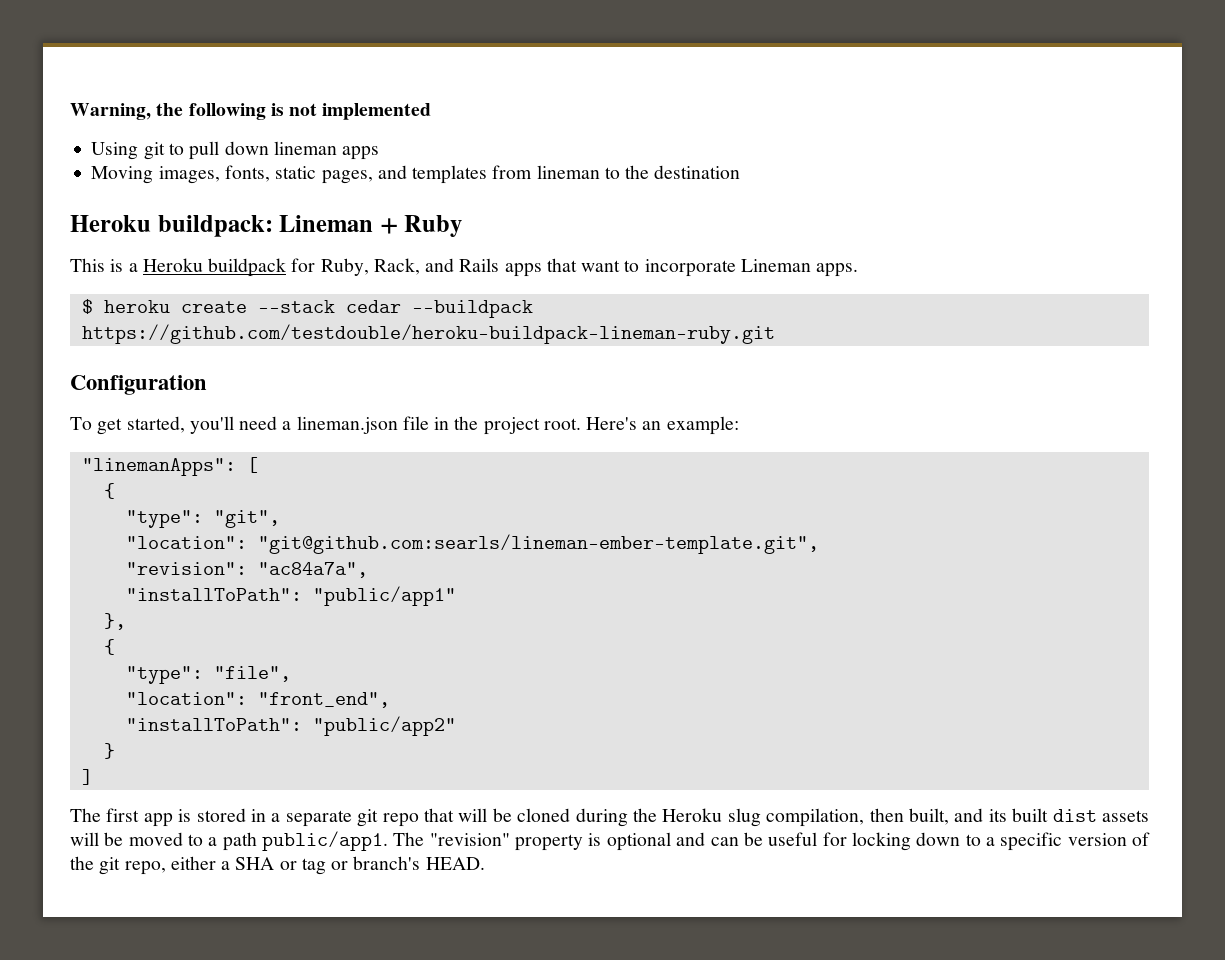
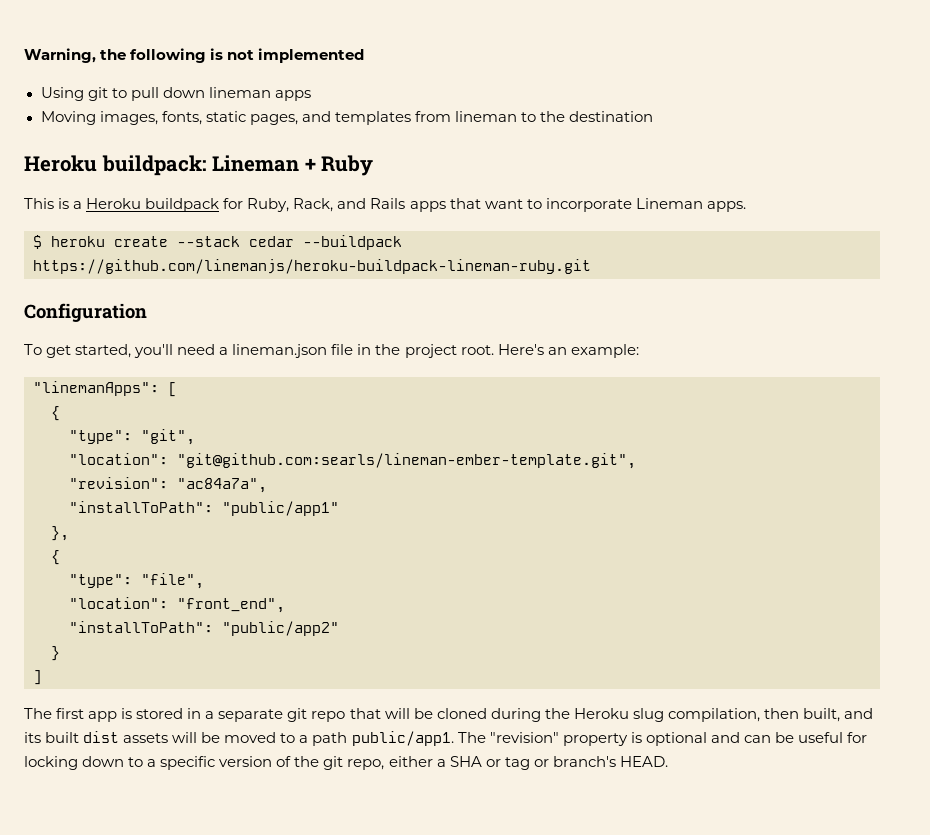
[81,324,775,344] https://github.com/testdouble/heroku-buildpack-lineman-ruby.git -> [33,259,591,274] https://github.com/linemanjs/heroku-buildpack-lineman-ruby.git

